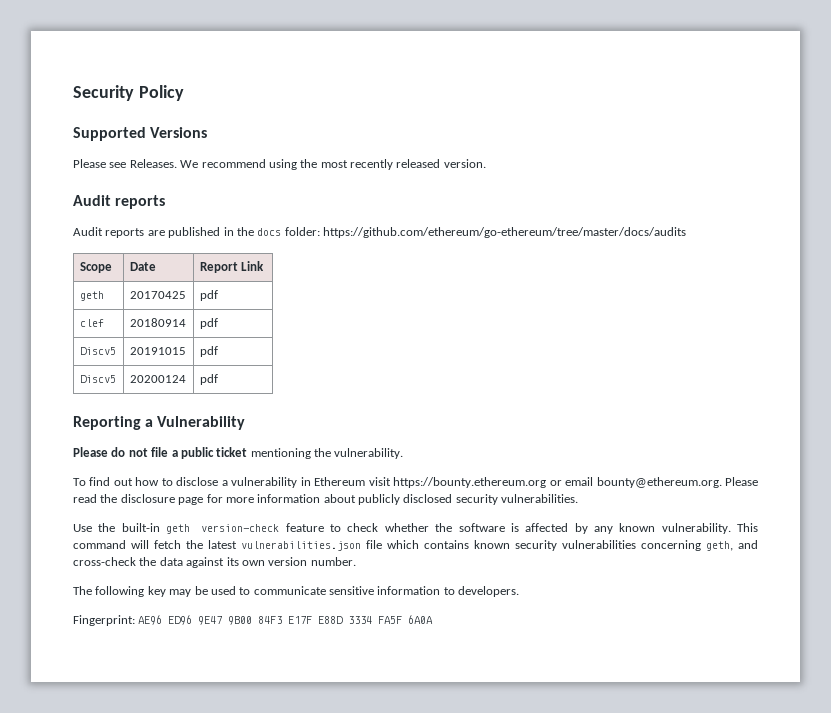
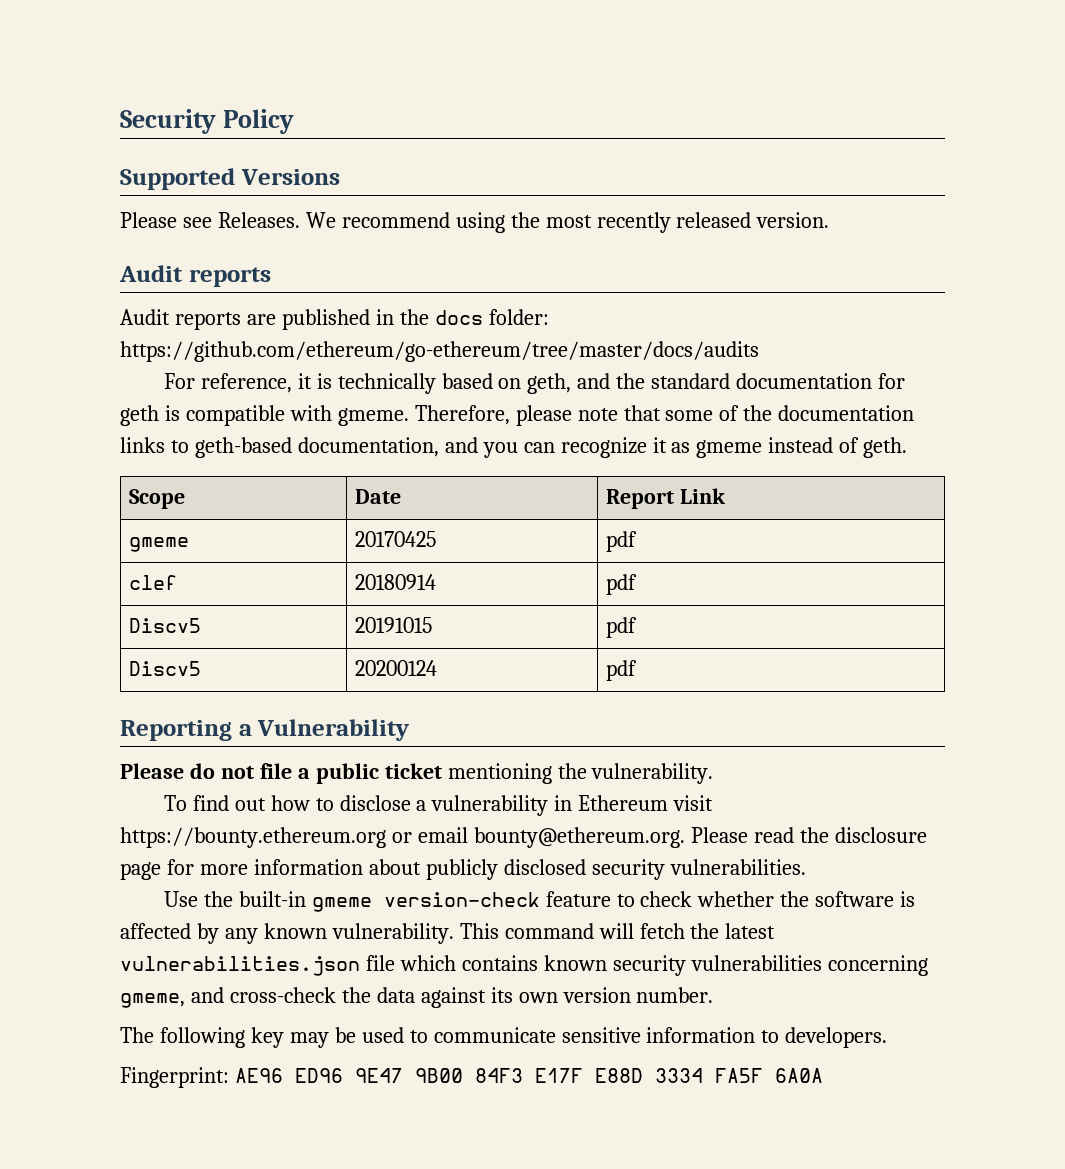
(686, 232) none -> [163,373,906,394] [120,405,915,426] [120,437,908,458] // For reference, it is technically based on geth, and the standard documentation for geth is compatible with gmeme. Therefore, please note that some of the documentation links to geth-based documentation, and you can recognize it as gmeme instead of geth.
[79,291,104,301] geth -> [129,537,190,552] gmeme
[166,524,191,534] geth -> [311,897,372,912] gmeme
[706,541,733,551] geth, -> [120,993,185,1008] gmeme,

